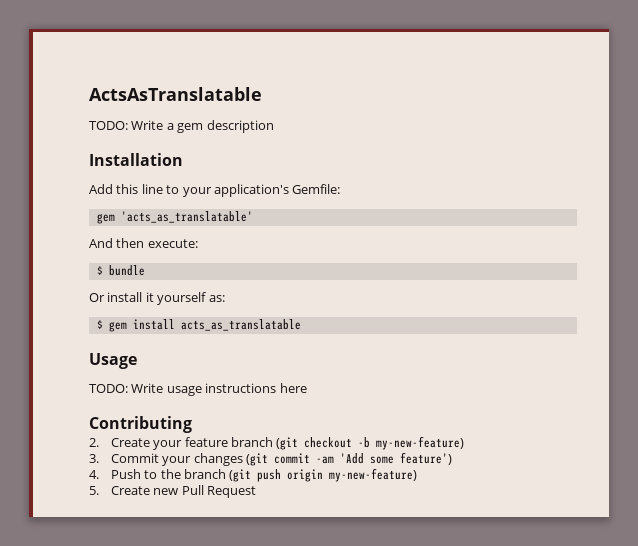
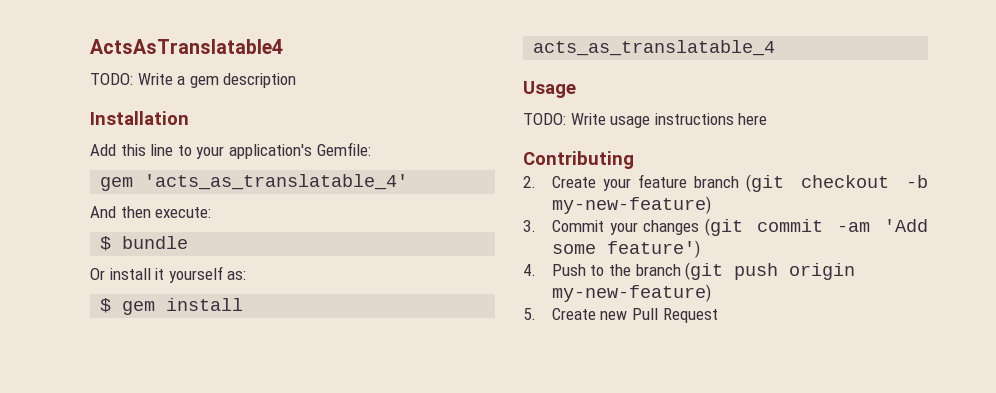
[89,87,262,101] ActsAsTranslatable -> [90,39,283,54] ActsAsTranslatable4
[120,211,253,223] 'acts_as_translatable' -> [144,174,409,190] 'acts_as_translatable_4'
[180,319,301,331] acts_as_translatable -> [533,40,776,56] acts_as_translatable_4

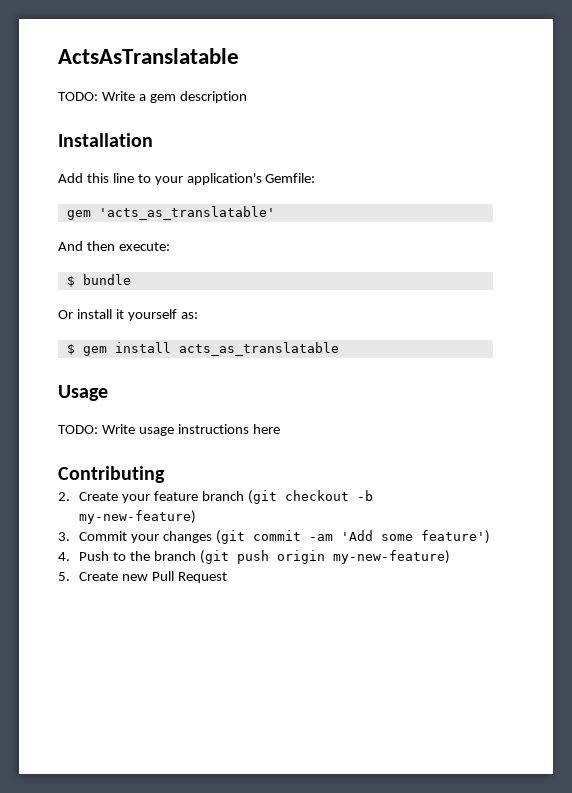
[90,39,283,54] ActsAsTranslatable4 -> [58,48,239,64] ActsAsTranslatable
[144,174,409,190] 'acts_as_translatable_4' -> [98,206,275,220] 'acts_as_translatable'
[533,40,776,56] acts_as_translatable_4 -> [178,342,339,356] acts_as_translatable

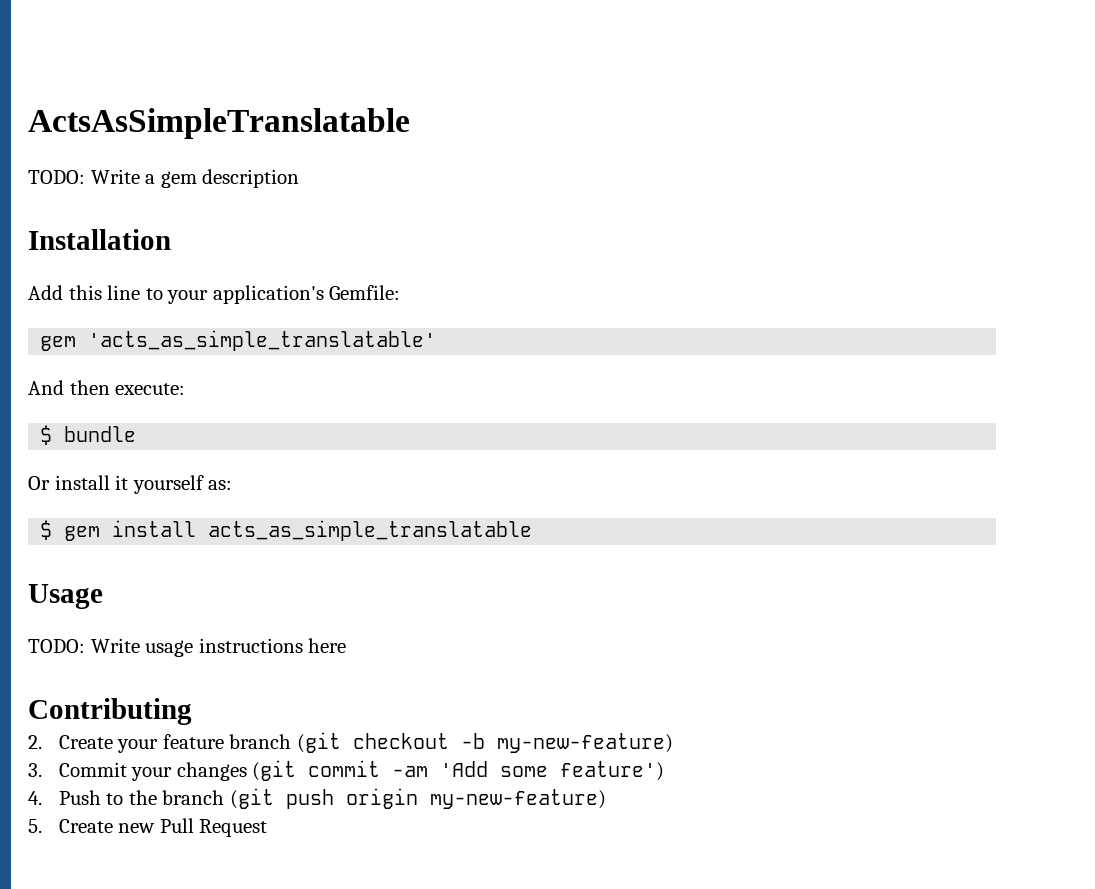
[58,48,239,64] ActsAsTranslatable -> [28,108,410,139] ActsAsSimpleTranslatable
[98,206,275,220] 'acts_as_translatable' -> [88,330,437,351] 'acts_as_simple_translatable'
[178,342,339,356] acts_as_translatable -> [208,520,533,541] acts_as_simple_translatable

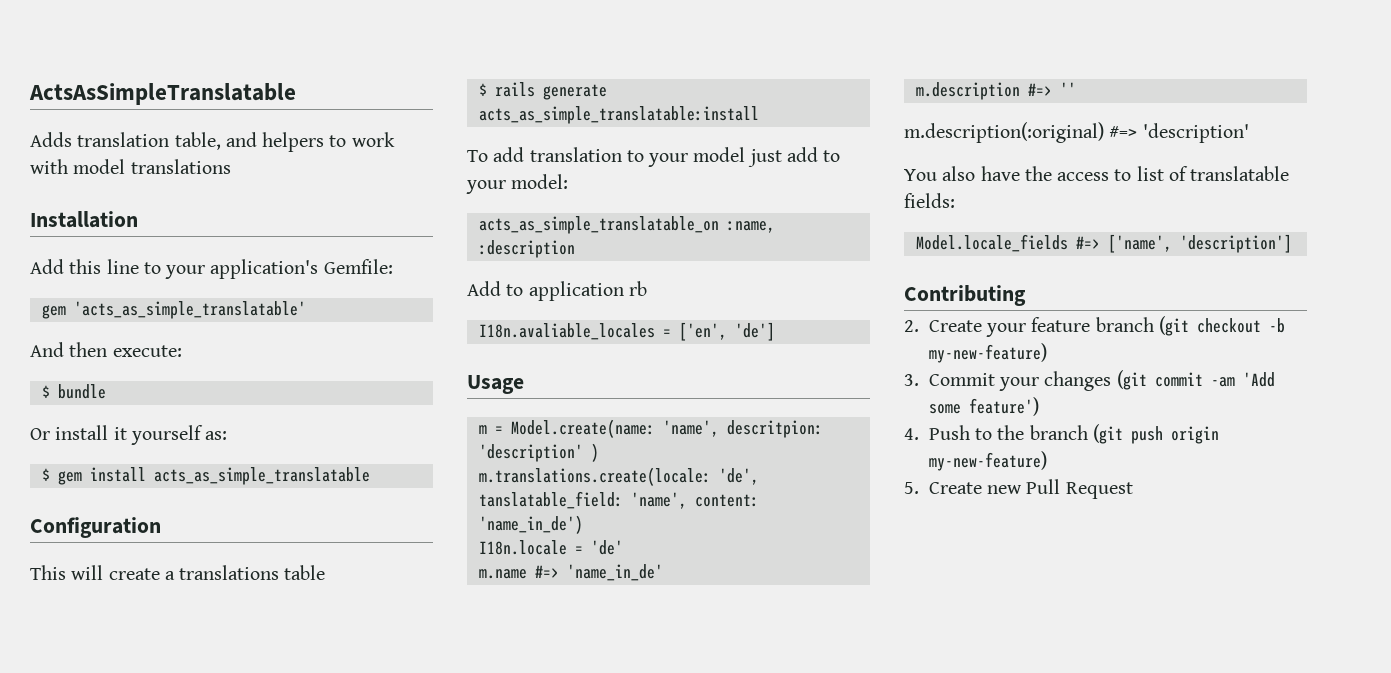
[28,169,300,188] TODO: Write a gem description -> [30,132,395,152] [30,159,231,174] Adds translation table, and helpers to work with model translations
[28,584,103,609] [28,638,347,657] Usage // TODO: Write usage instructions here -> [30,517,161,538] [30,565,326,580] [478,82,607,100] [478,106,759,124] [467,147,841,167] [466,174,569,194] [478,216,775,234] [478,240,575,258] [467,281,647,301] [478,322,775,341] [467,375,524,394] [478,419,823,438] [478,443,599,462] [478,467,759,486] [478,491,759,509] [478,515,583,534] [478,540,623,555] [478,564,663,581] [915,82,1076,100] [904,122,1249,143] [904,166,1290,181] [904,193,955,208] [915,234,1292,253] Configuration // This will create a translations table // $ rails generate acts_as_simple_translatable:install // To add translation to your model just add to your model: // acts_as_simple_translatable_on :name, :description // Add to application rb // I18n.avaliable_locales = ['en', 'de'] // Usage // m = Model.create(name: 'name', descritpion: 'description' ) // m.translations.create(locale: 'de', tanslatable_field: 'name', content: 'name_in_de') // I18n.locale = 'de' // m.name #=> 'name_in_de' // m.description #=> '' // m.description(:original) #=> 'description' // You also have the access to list of translatable fields: // Model.locale_fields #=> ['name', 'description']

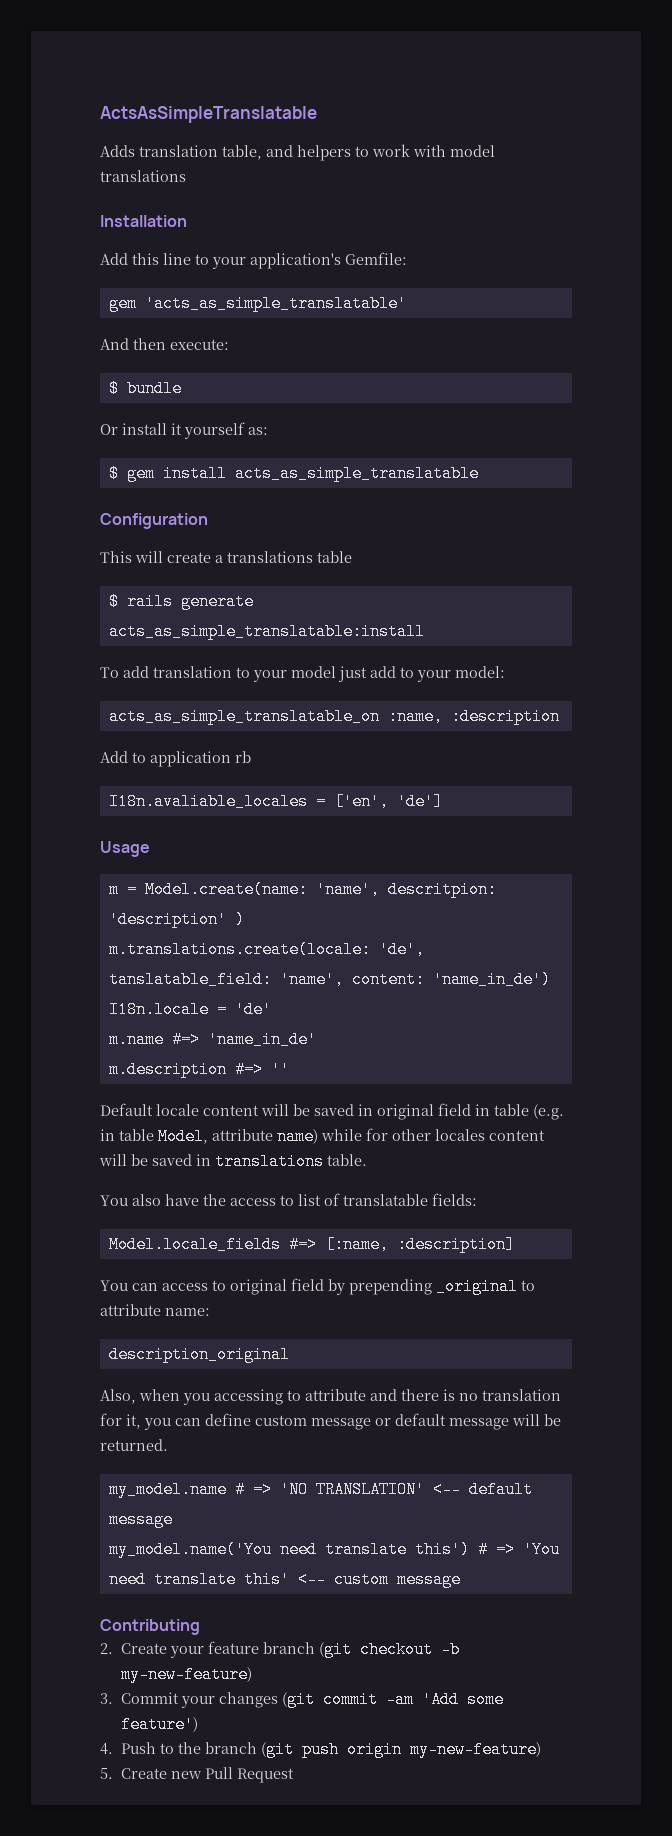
[904,122,1249,143] m.description(:original) #=> 'description' -> [100,1103,564,1120] [100,1128,545,1145] [99,1153,367,1170] Default locale content will be saved in original field in table (e.g. in table Model, attribute name) while for other locales content will be saved in translations table.
[1107,234,1292,253] ['name', 'description'] -> [324,1236,515,1253] [100,1278,535,1295] [100,1304,210,1316] [108,1346,290,1363] [100,1389,561,1405] [100,1413,561,1430] [100,1439,168,1451] [108,1481,533,1498] [108,1511,173,1528] [108,1541,560,1558] [108,1571,461,1588] [:name, :description] // You can access to original field by prepending _original to attribute name: // description_original // Also, when you accessing to attribute and there is no translation for it, you can define custom message or default message will be returned. // my_model.name # => 'NO TRANSLATION' <-- default message // my_model.name('You need translate this') # => 'You need translate this' <-- custom message

